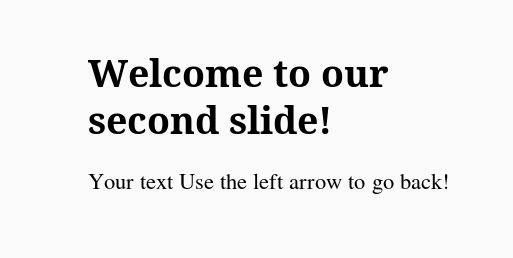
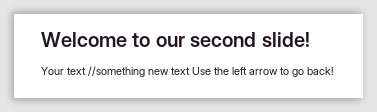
(175, 182) none -> [88,66,190,77] //something new text

